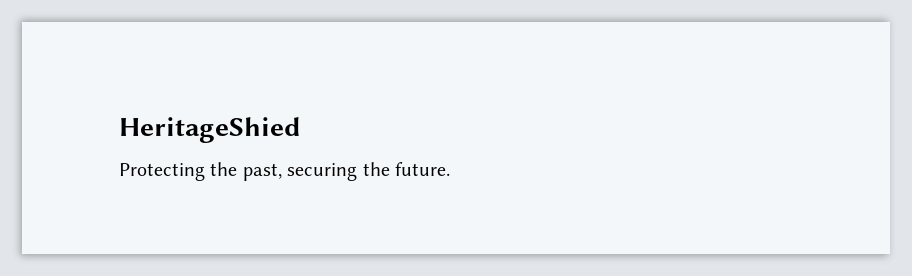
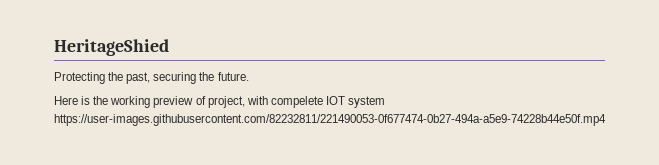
(450, 169) none -> [54,96,386,108] [54,114,606,126] // Here is the working preview of project, with compelete IOT system https://user-images.githubusercontent.com/82232811/221490053-0f677474-0b27-494a-a5e9-74228b44e50f.mp4

